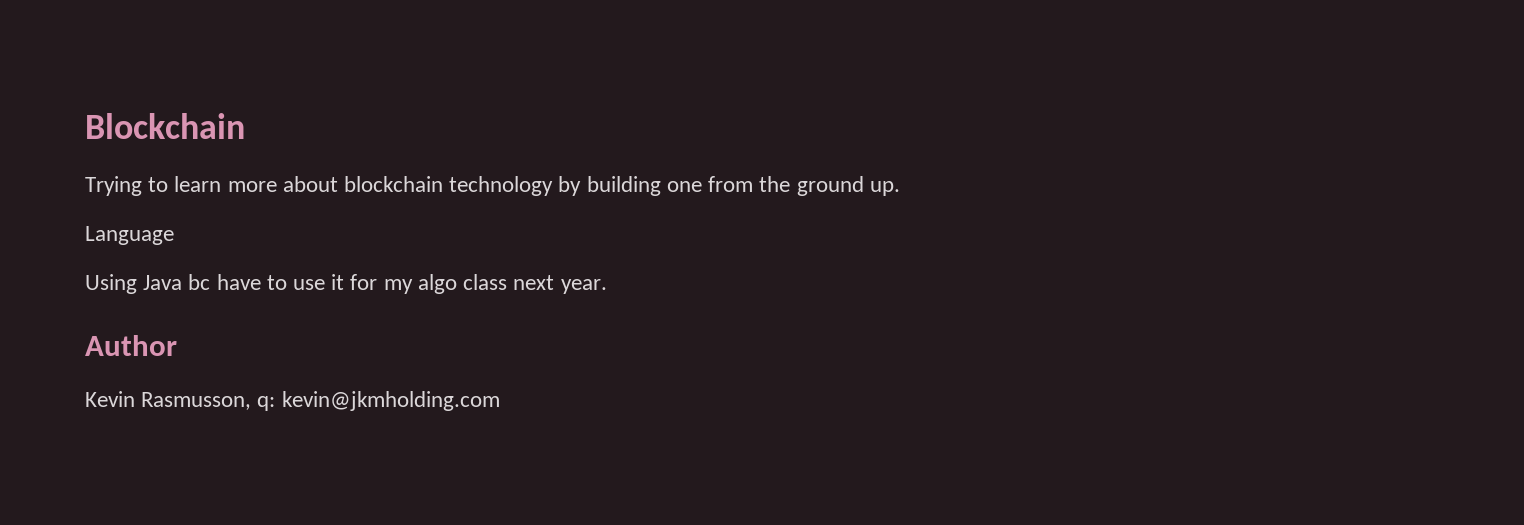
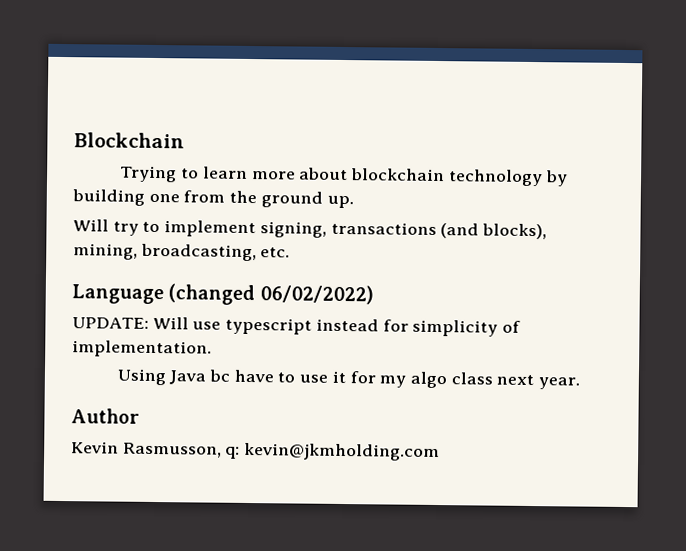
[85,226,174,245] Language -> [73,219,548,240] [73,243,291,262] [72,283,374,306] [72,316,522,337] [72,340,212,358] Will try to implement signing, transactions (and blocks), mining, broadcasting, etc. // Language (changed 06/02/2022) // UPDATE: Will use typescript instead for simplicity of implementation.

